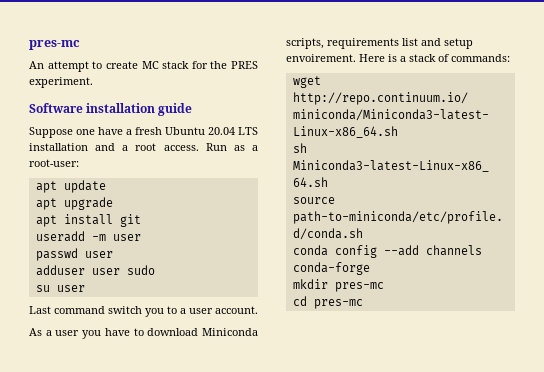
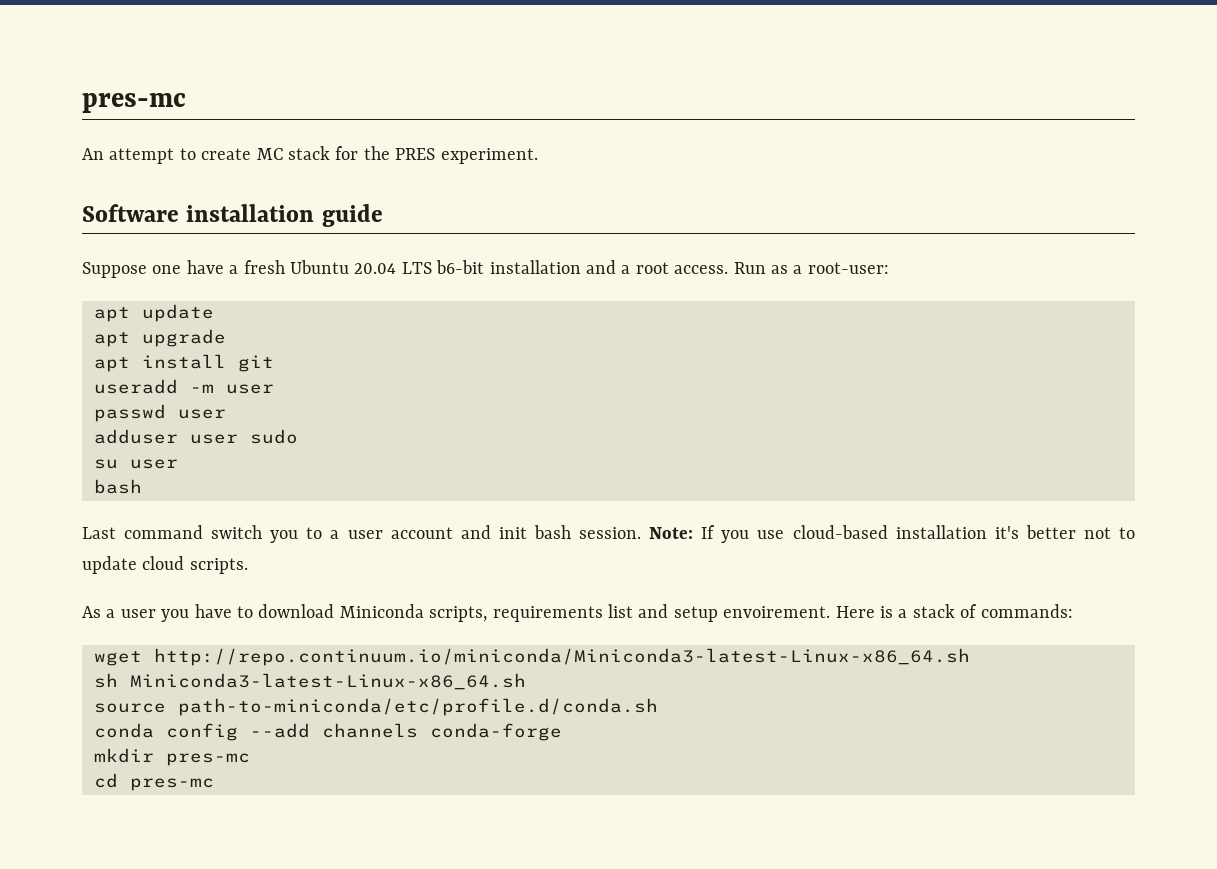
(258, 131) none -> [436,260,485,274] b6-bit
(85, 288) none -> [94,479,142,494] // bash
[215,306,258,314] account. -> [390,525,1135,543] [82,556,248,574] account and init bash session. Note: If you use cloud-based installation it's better not to update cloud scripts.

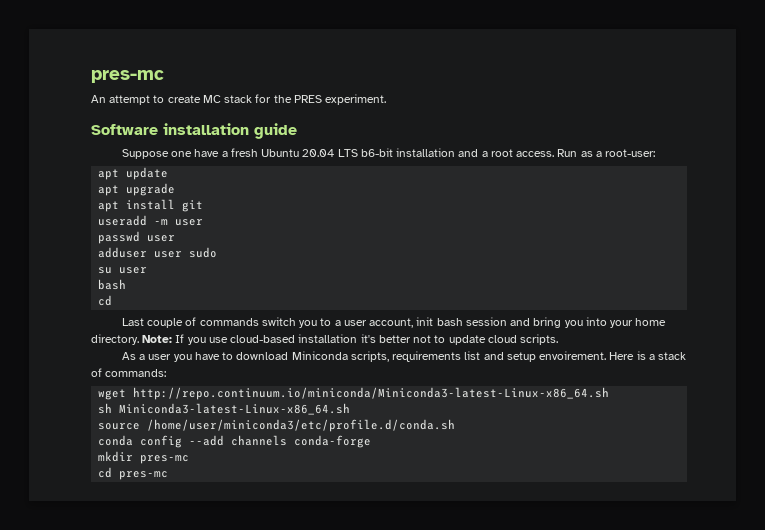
(142, 486) none -> [98,295,113,306] // cd
[124,525,204,539] command -> [147,317,259,328] couple of commands
[390,525,642,539] account and init bash session. -> [369,317,667,328] [91,334,139,345] account, init bash session and bring you into your home directory.
[178,698,658,716] path-to-miniconda/etc/profile.d/conda.sh -> [147,419,456,432] /home/user/miniconda3/etc/profile.d/conda.sh

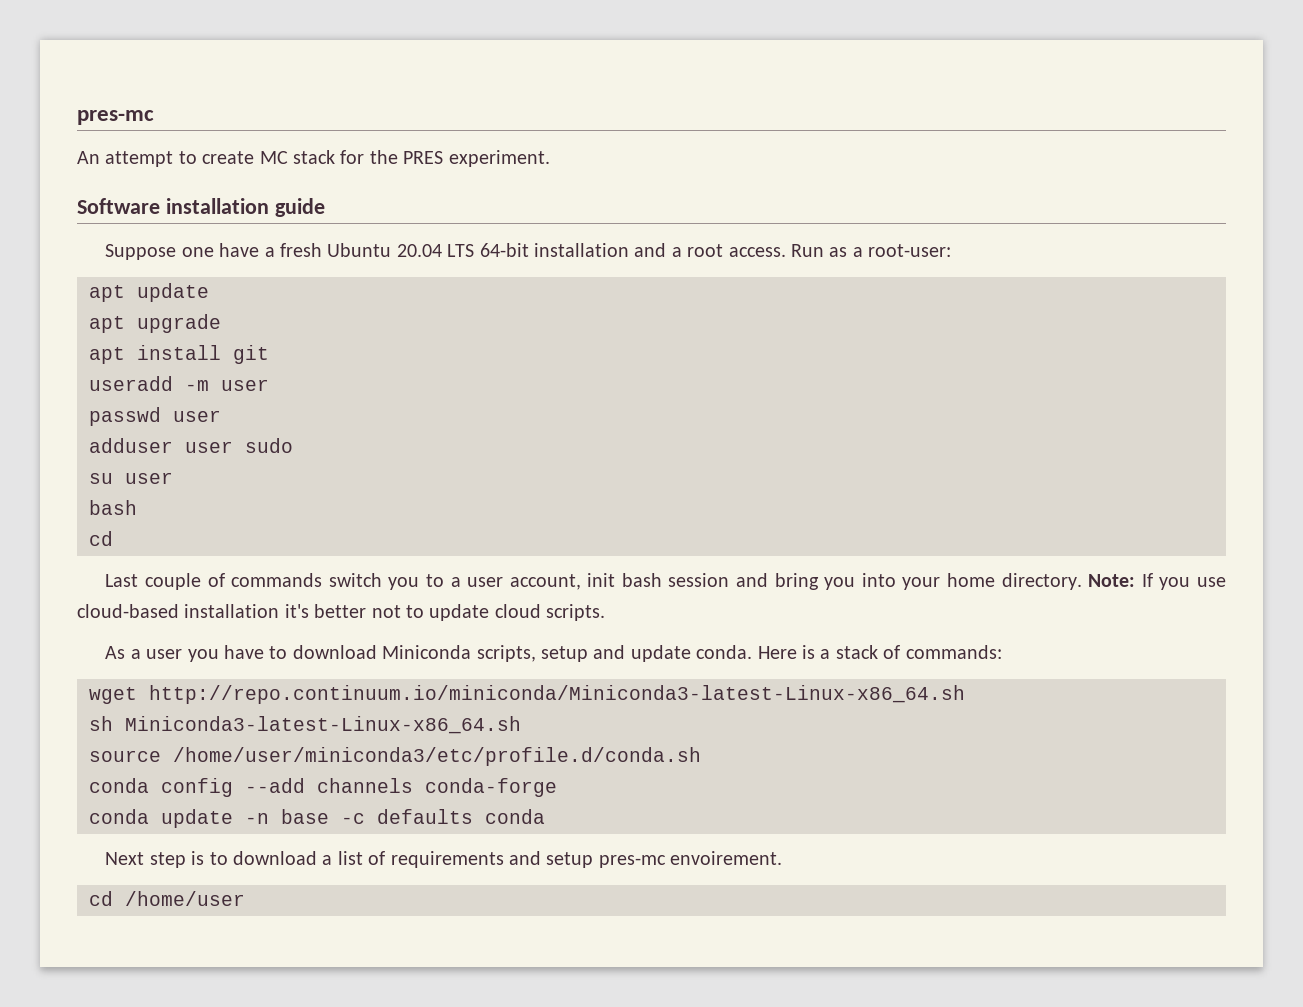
[360,148,393,157] b6-bit -> [479,243,529,257] 64-bit
[392,351,607,362] requirements list and setup envoirement. -> [540,645,753,662] setup and update conda.
[98,451,190,464] [98,467,169,480] mkdir pres-mc // cd pres-mc -> [89,809,545,828] [105,851,783,868] [89,891,245,906] conda update -n base -c defaults conda // Next step is to download a list of requirements and setup pres-mc envoirement. // cd /home/user

